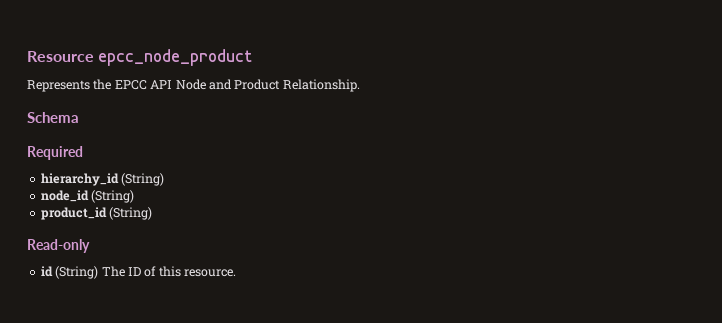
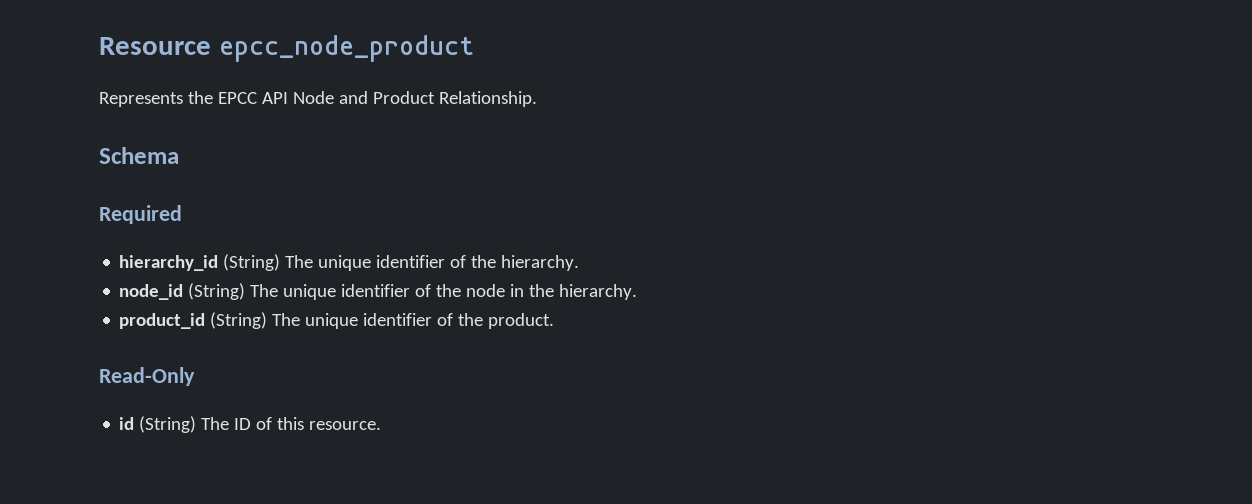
[40,190,135,203] [40,207,153,220] [27,239,90,253] // node_id (String) // product_id (String) // Read-only -> [285,255,580,271] [119,283,638,300] [119,312,555,329] [99,367,195,386] The unique identifier of the hierarchy. // node_id (String) The unique identifier of the node in the hierarchy. // product_id (String) The unique identifier of the product. // Read-Only

